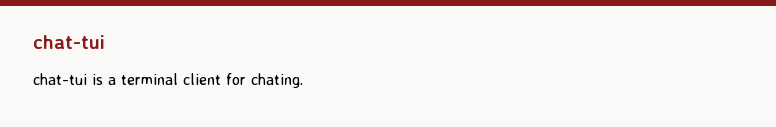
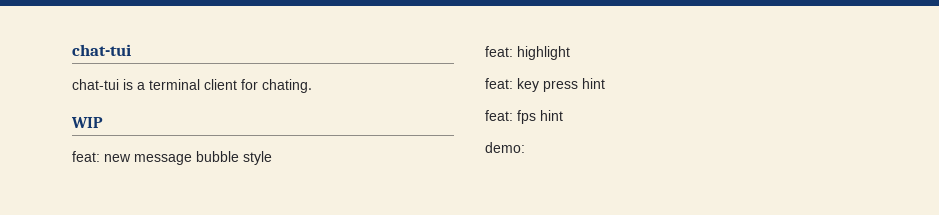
(303, 80) none -> [71,117,103,128] [72,151,272,165] [485,46,570,60] [485,78,605,92] [485,110,563,124] [485,142,525,153] // WIP // feat: new message bubble style // feat: highlight // feat: key press hint // feat: fps hint // demo:

